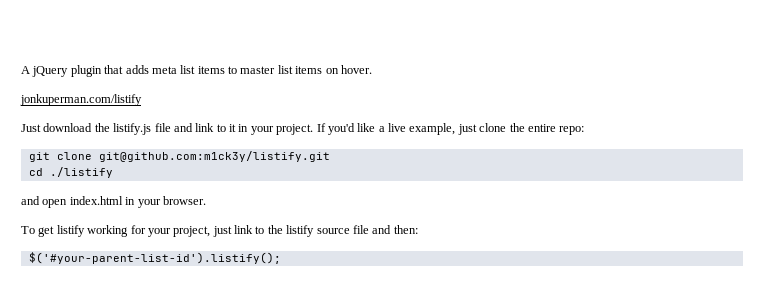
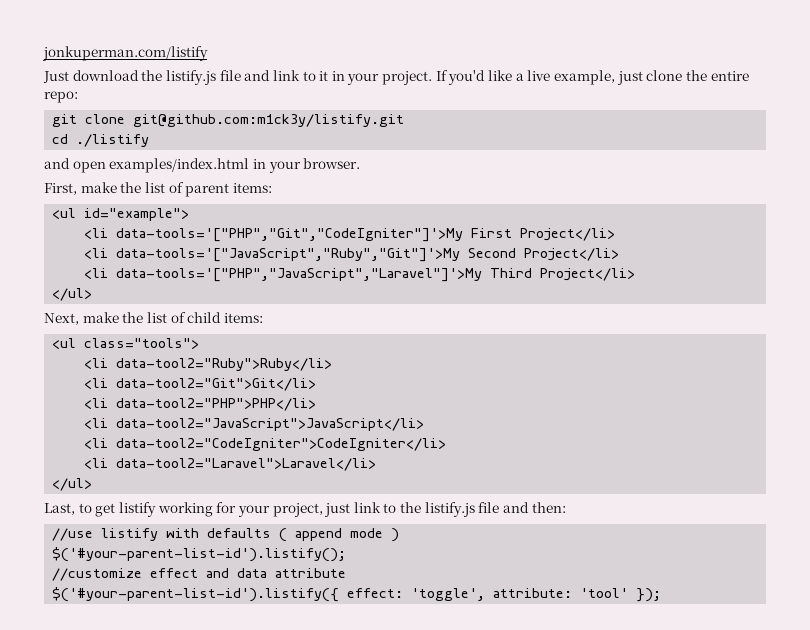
[21,65,372,77] A jQuery plugin that adds meta list items to master list items on hover. // -> (42, 53) none
[69,196,123,205] index.html -> [109,158,250,173] examples/index.html
[21,226,35,234] To -> [44,182,272,197] [52,208,190,221] [84,228,616,242] [84,248,620,262] [84,268,636,282] [52,288,93,301] [44,312,263,325] [52,338,200,349] [84,358,333,371] [84,378,317,391] [84,398,317,411] [84,418,425,431] [84,438,447,451] [84,458,377,471] [52,478,93,491] [44,503,92,515] First, make the list of parent items: // <ul id="example"> // <li data-tools='["PHP","Git","CodeIgniter"]'>My First Project</li> // <li data-tools='["JavaScript","Ruby","Git"]'>My Second Project</li> // <li data-tools='["PHP","JavaScript","Laravel"]'>My Third Project</li> // </ul> // Next, make the list of child items: // <ul class="tools"> // <li data-tool2="Ruby">Ruby</li> // <li data-tool2="Git">Git</li> // <li data-tool2="PHP">PHP</li> // <li data-tool2="JavaScript">JavaScript</li> // <li data-tool2="CodeIgniter">CodeIgniter</li> // <li data-tool2="Laravel">Laravel</li> // </ul> // Last, to
[286,225,350,237] listify source -> [424,502,475,517] listify.js
[28,252,281,264] $('#your-parent-list-id').listify(); -> [52,528,400,542] [52,547,347,562] [52,568,347,581] [52,587,662,602] //use listify with defaults ( append mode ) // $('#your-parent-list-id').listify(); // //customize effect and data attribute // $('#your-parent-list-id').listify({ effect: 'toggle', attribute: 'tool' });

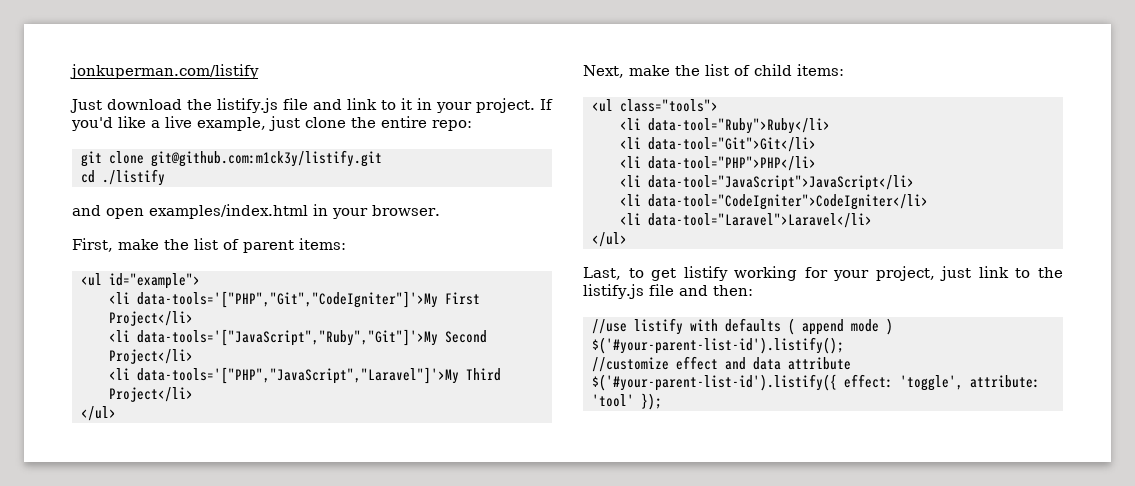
[116,358,333,371] [84,378,317,391] [84,398,317,411] [84,418,425,431] [84,438,447,451] [84,458,377,471] data-tool2="Ruby">Ruby</li> // <li data-tool2="Git">Git</li> // <li data-tool2="PHP">PHP</li> // <li data-tool2="JavaScript">JavaScript</li> // <li data-tool2="CodeIgniter">CodeIgniter</li> // <li data-tool2="Laravel">Laravel</li> -> [647,118,830,134] [619,137,816,152] [619,156,816,171] [619,175,914,191] [619,194,928,210] [619,213,872,228] data-tool="Ruby">Ruby</li> // <li data-tool="Git">Git</li> // <li data-tool="PHP">PHP</li> // <li data-tool="JavaScript">JavaScript</li> // <li data-tool="CodeIgniter">CodeIgniter</li> // <li data-tool="Laravel">Laravel</li>

